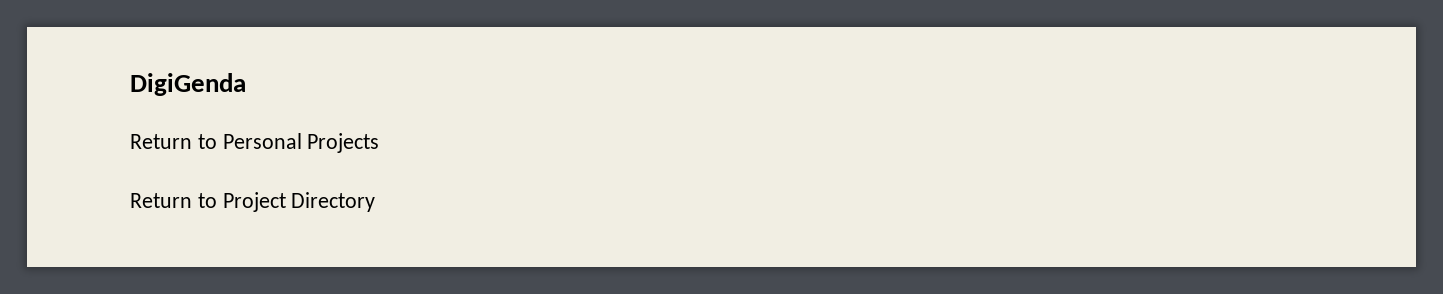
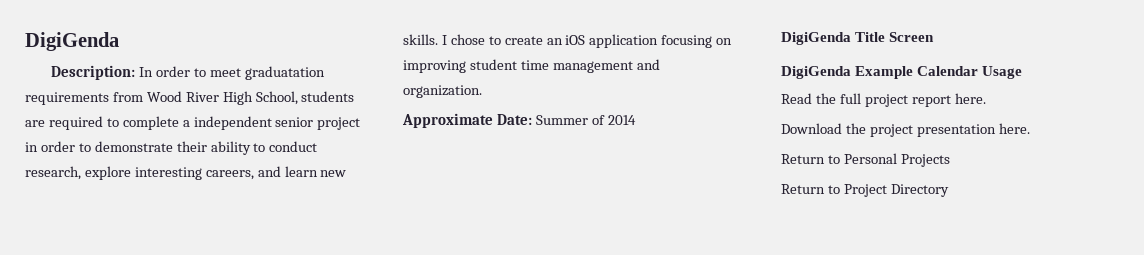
[130,73,246,96] DigiGenda -> [25,32,119,51] [51,65,325,80] [25,91,355,105] [25,116,361,130] [25,141,318,155] [25,166,347,180] [403,34,733,48] [403,59,660,73] [403,85,482,98] [402,113,636,128] [781,32,935,45] [781,66,1023,79] [781,93,986,107] [781,123,1030,137] DigiGenda // Description: In order to meet graduatation requirements from Wood River High School, students are required to complete a independent senior project in order to demonstrate their ability to conduct research, explore interesting careers, and learn new skills. I chose to create an iOS application focusing on improving student time management and organization. // Approximate Date: Summer of 2014 // DigiGenda Title Screen // DigiGenda Example Calendar Usage // Read the full project report here. // Download the project presentation here.

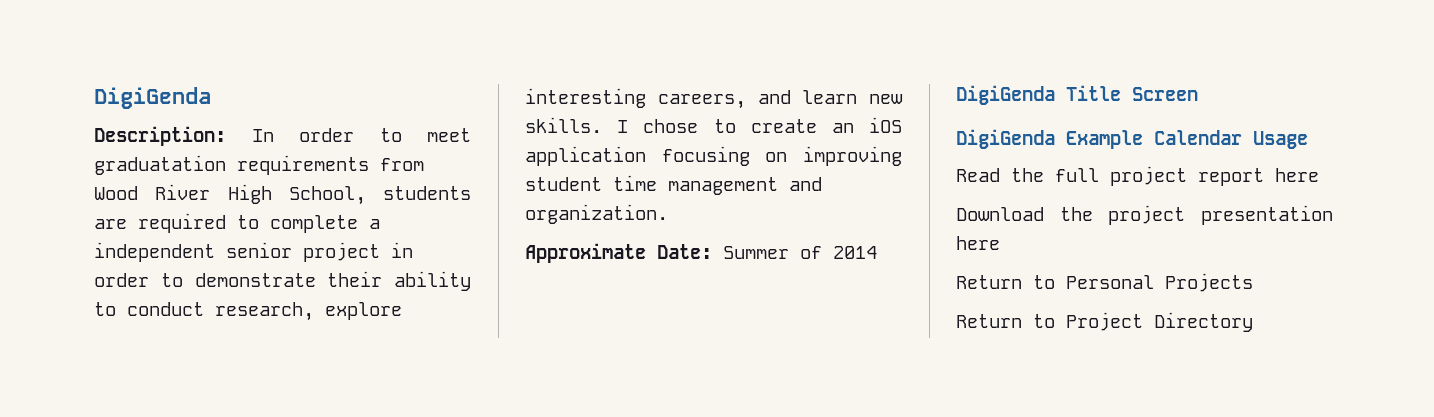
[954,93,986,104] here. -> [1275,168,1319,182] here
[998,123,1030,134] here. -> [956,236,1000,250] here

